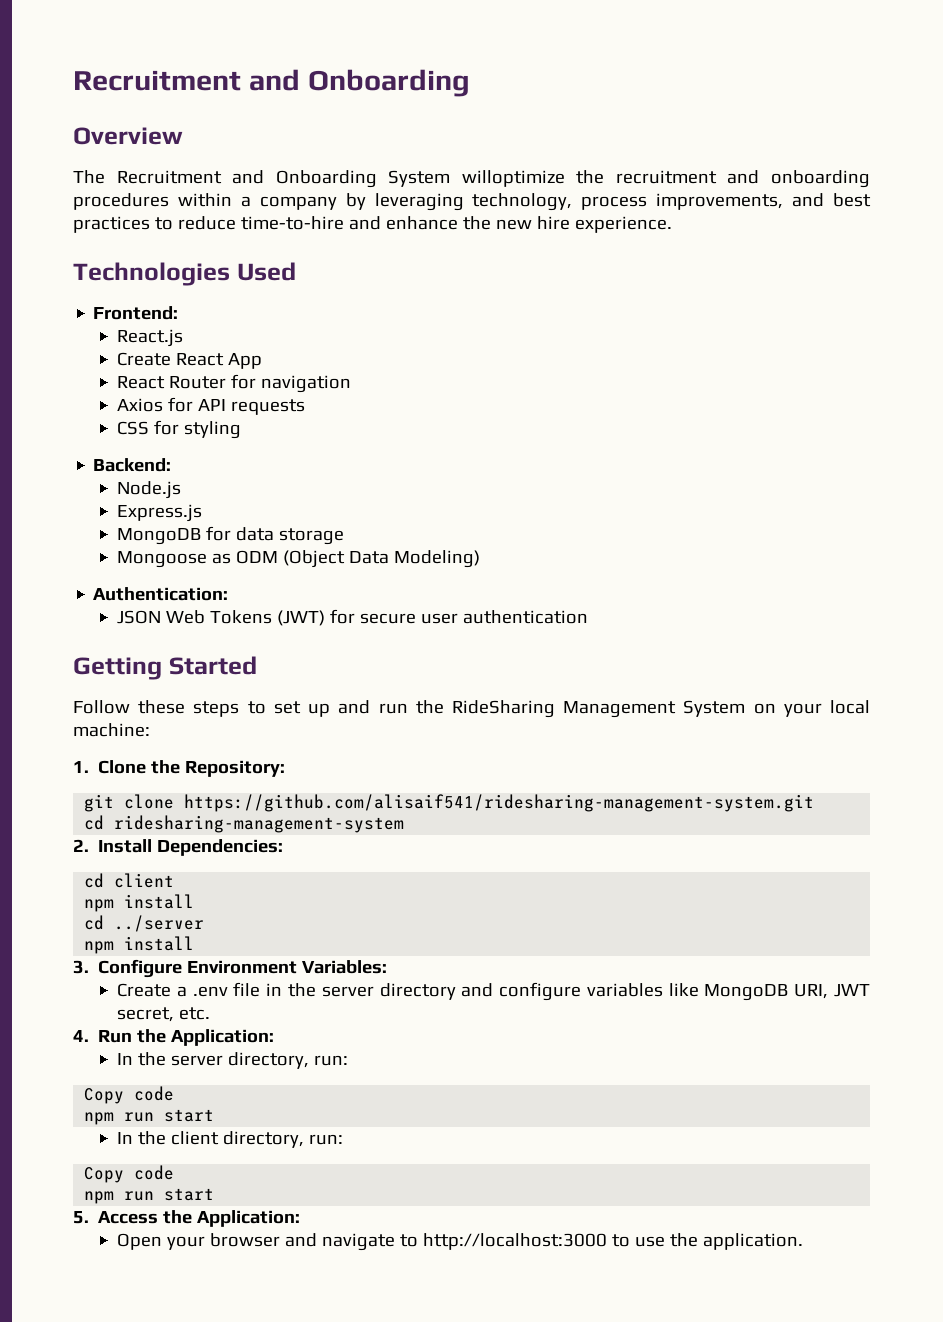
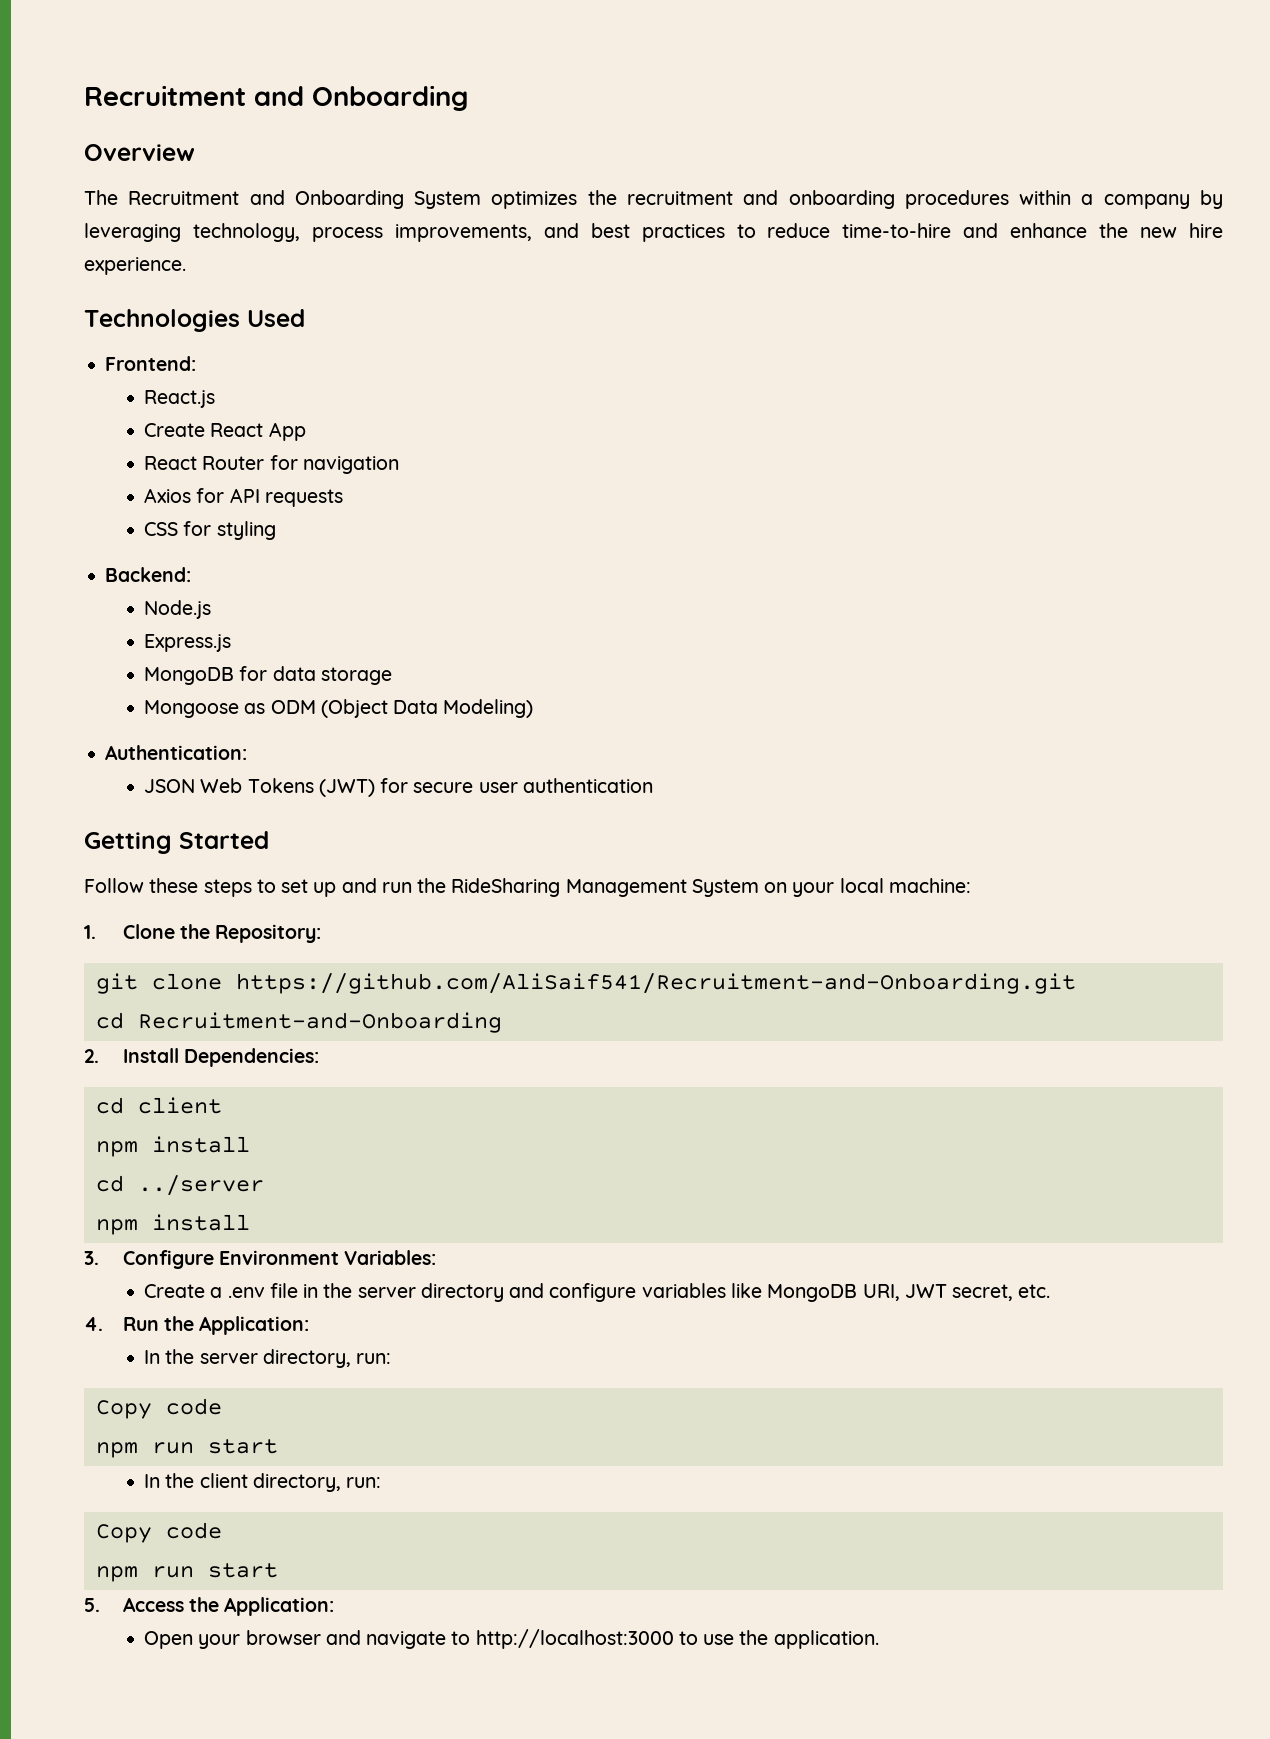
[461,170,565,187] willoptimize -> [491,191,578,209] optimizes
[184,794,815,812] [84,815,405,833] https://github.com/alisaif541/ridesharing-management-system.git // cd ridesharing-management-system -> [235,973,1076,994] [95,1012,502,1033] https://github.com/AliSaif541/Recruitment-and-Onboarding.git // cd Recruitment-and-Onboarding

